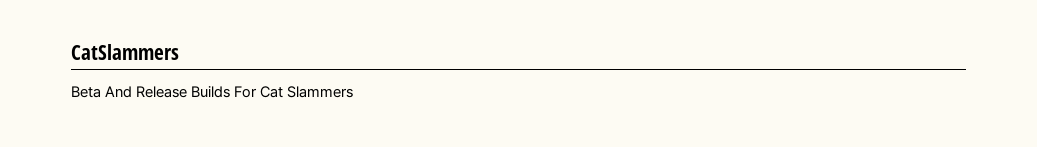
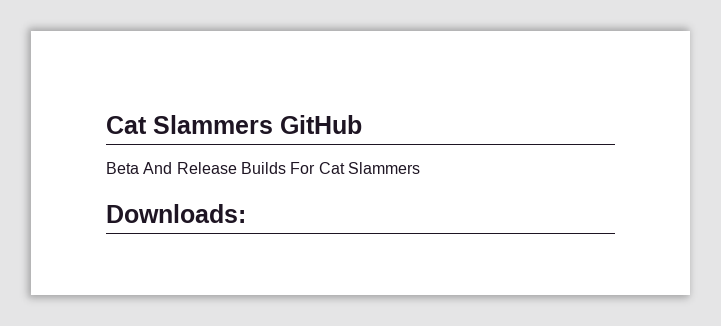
[71,44,179,60] CatSlammers -> [106,115,362,134] Cat Slammers GitHub
(354, 92) none -> [106,204,246,223] // Downloads:

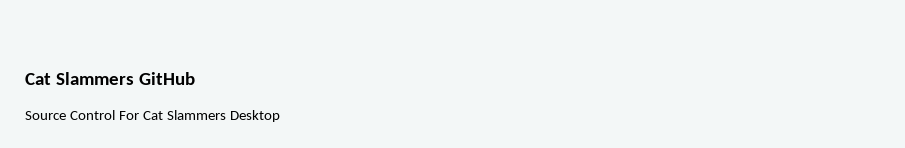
[106,162,286,174] Beta And Release Builds -> [25,110,115,120] Source Control
[106,204,246,223] // Downloads: -> [229,110,280,122] Desktop

